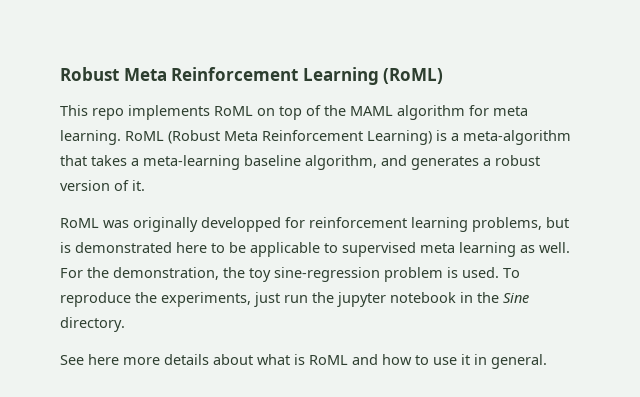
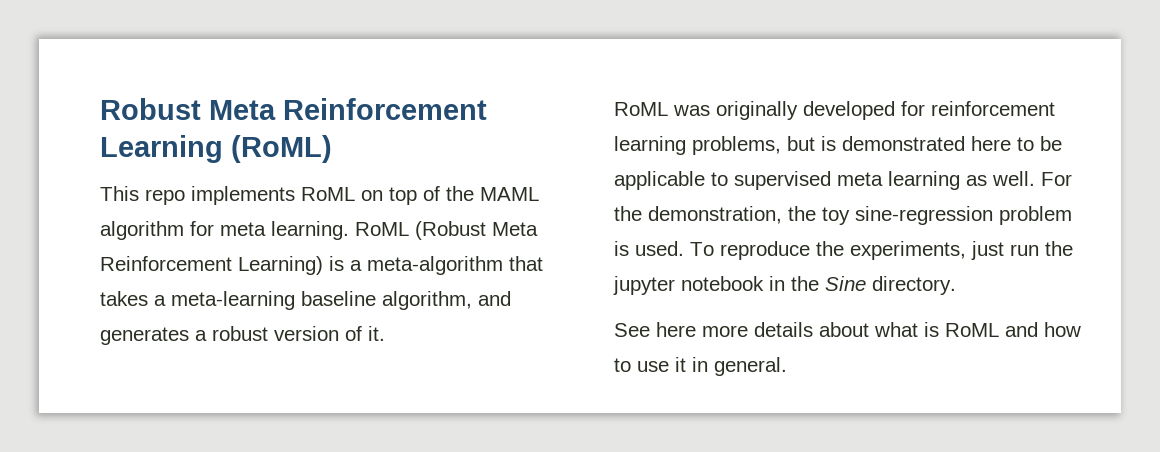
[201,217,281,232] developped -> [803,101,895,120] developed

